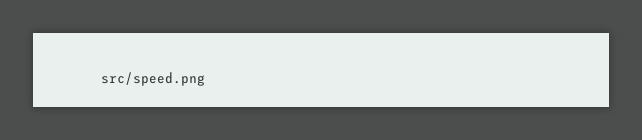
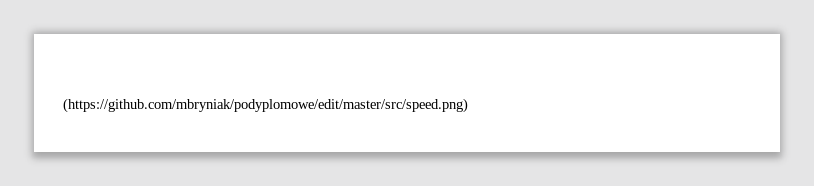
[101,72,205,86] src/speed.png -> [63,98,468,113] (https://github.com/mbryniak/podyplomowe/edit/master/src/speed.png)

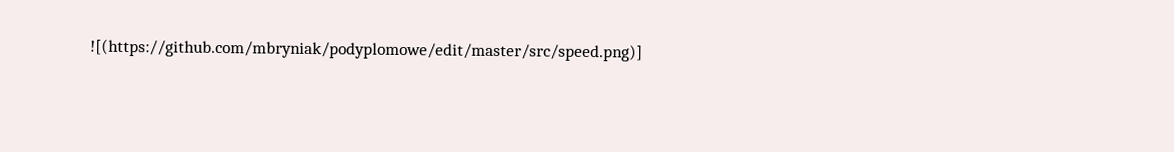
[63,98,468,113] (https://github.com/mbryniak/podyplomowe/edit/master/src/speed.png) -> [90,38,643,62] ![(https://github.com/mbryniak/podyplomowe/edit/master/src/speed.png)]

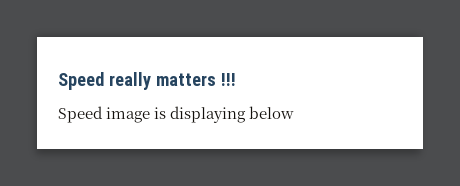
[90,38,643,62] ![(https://github.com/mbryniak/podyplomowe/edit/master/src/speed.png)] -> [58,72,236,90] [58,106,295,123] Speed really matters !!! // Speed image is displaying below

